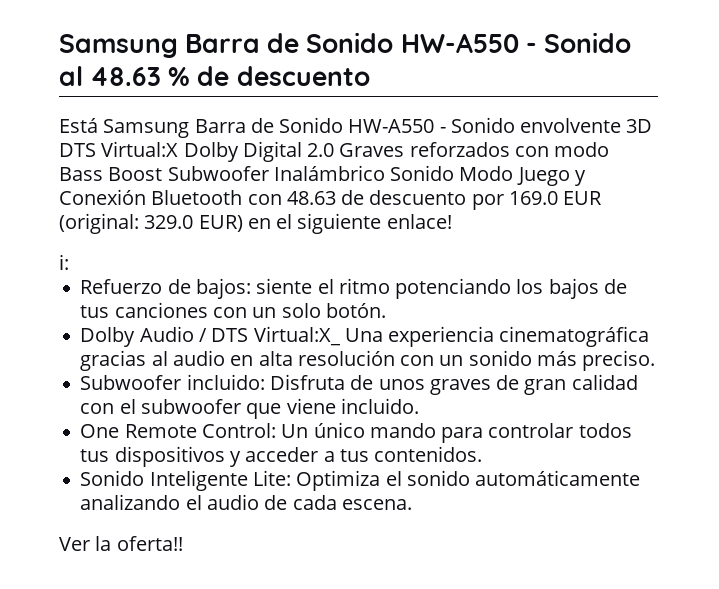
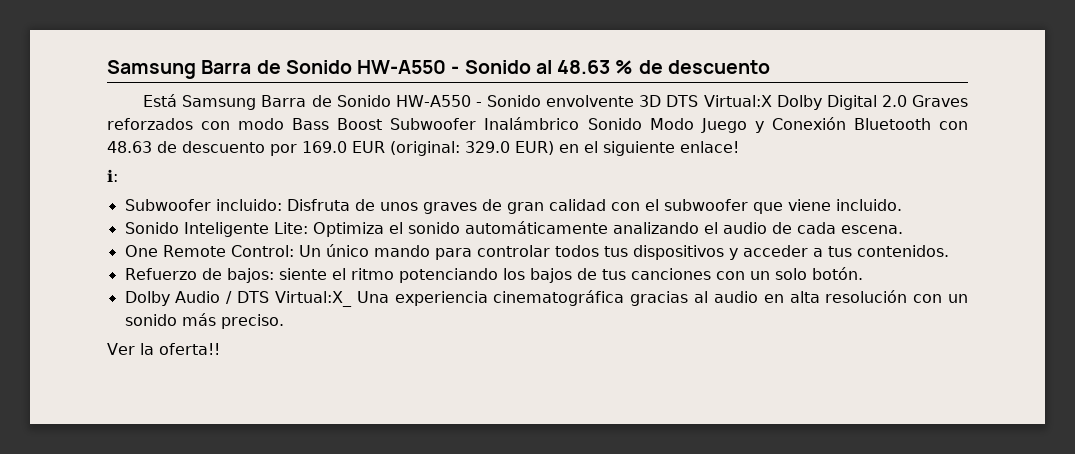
(69, 262) none -> [124,199,902,214] [124,221,903,237] [124,244,949,260] // Subwoofer incluido: Disfruta de unos graves de gran calidad con el subwoofer que viene incluido. // Sonido Inteligente Lite: Optimiza el sonido automáticamente analizando el audio de cada escena. // One Remote Control: Un único mando para controlar todos tus dispositivos y acceder a tus contenidos.
[80,374,638,395] [80,398,419,419] [80,422,632,443] [80,446,483,467] [80,470,641,491] [80,494,412,510] // Subwoofer incluido: Disfruta de unos graves de gran calidad con el subwoofer que viene incluido. // One Remote Control: Un único mando para controlar todos tus dispositivos y acceder a tus contenidos. // Sonido Inteligente Lite: Optimiza el sonido automáticamente analizando el audio de cada escena. -> (284, 321) none

